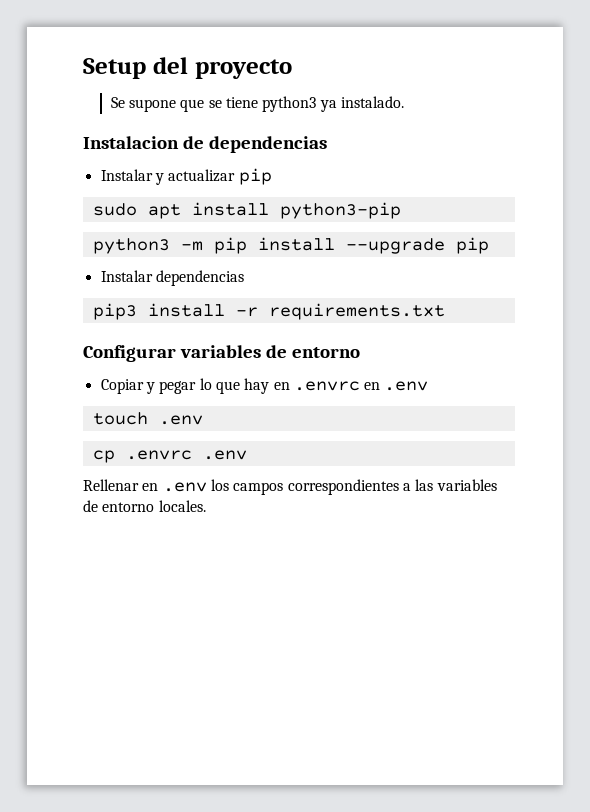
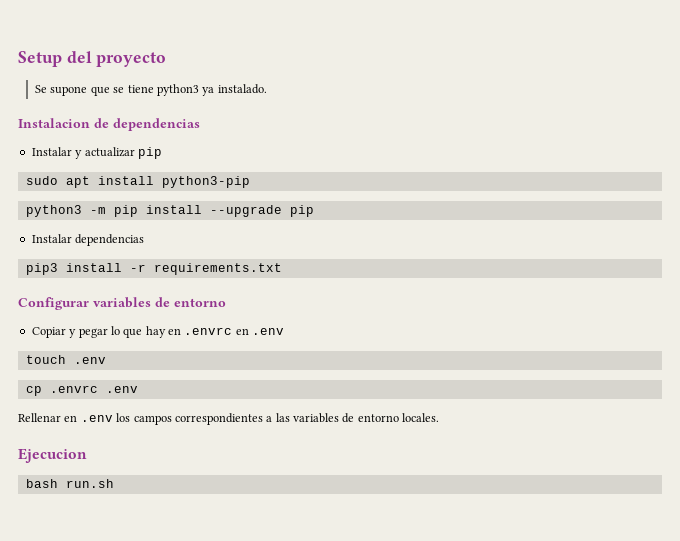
(206, 506) none -> [18,448,87,463] [25,479,114,488] // Ejecucion // bash run.sh

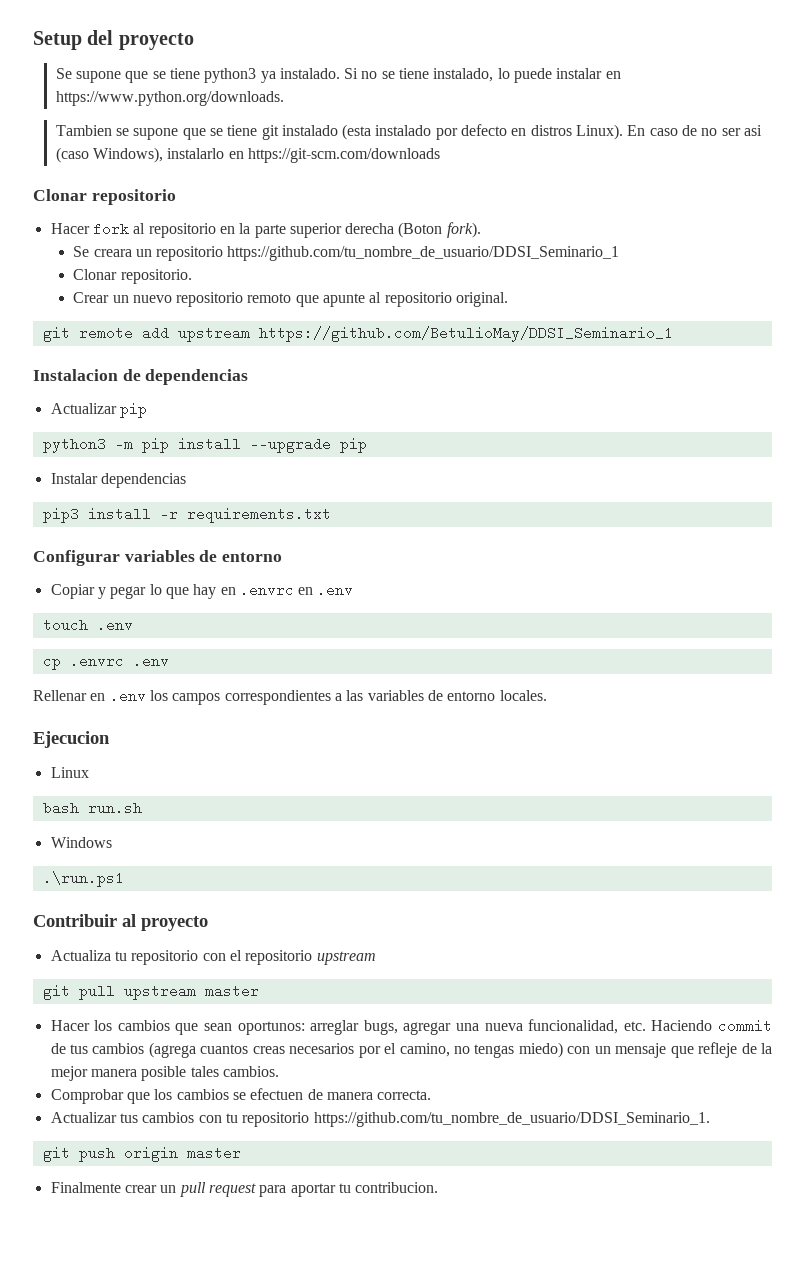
[18,118,200,131] [31,147,162,159] [25,176,250,188] // Instalacion de dependencias // Instalar y actualizar pip // sudo apt install python3-pip -> [344,68,621,83] [55,91,284,106] [55,124,762,140] [55,147,440,163] [33,189,176,205] [50,222,481,238] [73,246,620,261] [73,269,192,284] [73,292,509,307] [42,326,673,342] [33,369,249,385] [50,403,147,418] Si no se tiene instalado, lo puede instalar en https://www.python.org/downloads. // Tambien se supone que se tiene git instalado (esta instalado por defecto en distros Linux). En caso de no ser asi (caso Windows), instalarlo en https://git-scm.com/downloads // Clonar repositorio // Hacer fork al repositorio en la parte superior derecha (Boton fork). // Se creara un repositorio https://github.com/tu_nombre_de_usuario/DDSI_Seminario_1 // Clonar repositorio. // Crear un nuevo repositorio remoto que apunte al repositorio original. // git remote add upstream https://github.com/BetulioMay/DDSI_Seminario_1 // Instalacion de dependencias // Actualizar pip
(87, 455) none -> [50,767,89,778] // Linux
(114, 483) none -> [50,837,112,848] [42,871,124,887] [33,914,208,931] [50,950,376,965] [42,984,259,1000] [50,1019,773,1035] [50,1042,773,1058] [50,1066,279,1081] [50,1088,432,1104] [50,1112,710,1127] [42,1146,241,1162] [50,1182,439,1197] // Windows // .\run.ps1 // Contribuir al proyecto // Actualiza tu repositorio con el repositorio upstream // git pull upstream master // Hacer los cambios que sean oportunos: arreglar bugs, agregar una nueva funcionalidad, etc. Haciendo commit de tus cambios (agrega cuantos creas necesarios por el camino, no tengas miedo) con un mensaje que refleje de la mejor manera posible tales cambios. // Comprobar que los cambios se efectuen de manera correcta. // Actualizar tus cambios con tu repositorio https://github.com/tu_nombre_de_usuario/DDSI_Seminario_1. // git push origin master // Finalmente crear un pull request para aportar tu contribucion.

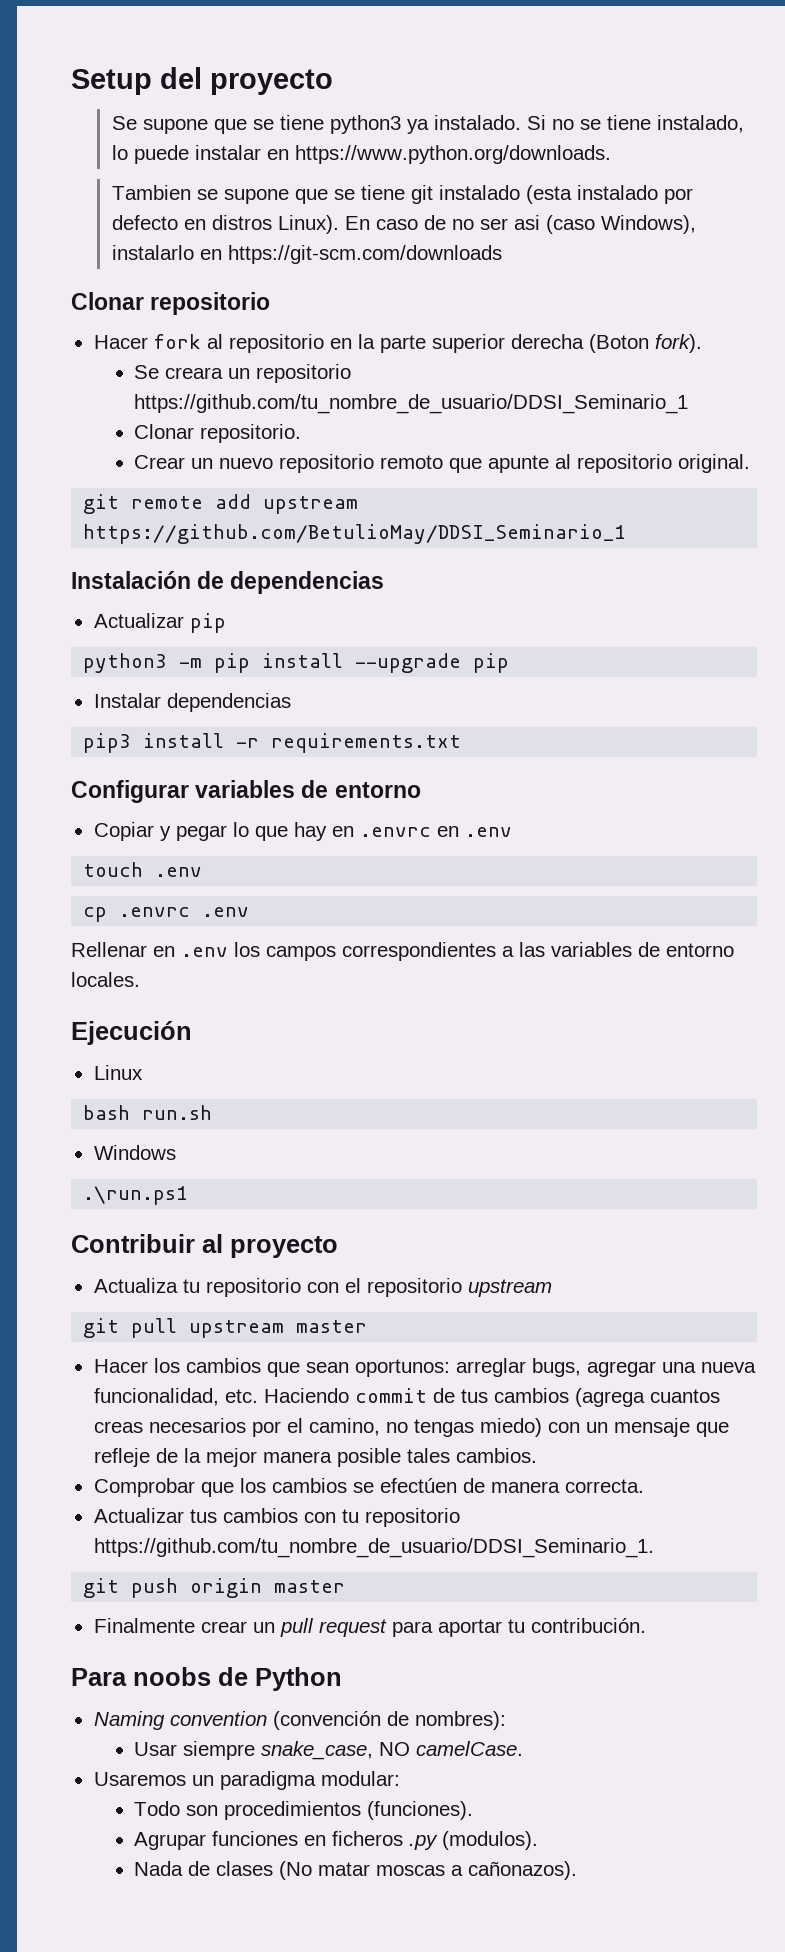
[33,369,118,381] Instalacion -> [71,571,191,589] Instalación
[33,731,110,748] Ejecucion -> [71,1021,192,1045] Ejecución
[250,1088,304,1100] efectuen -> [379,1478,457,1493] efectúen
[355,1182,439,1193] contribucion. -> [530,1618,646,1633] [71,1667,342,1691] [93,1711,506,1730] [134,1741,524,1760] [93,1771,400,1790] [134,1801,474,1820] [134,1831,539,1850] [134,1861,578,1880] contribución. // Para noobs de Python // Naming convention (convención de nombres): // Usar siempre snake_case, NO camelCase. // Usaremos un paradigma modular: // Todo son procedimientos (funciones). // Agrupar funciones en ficheros .py (modulos). // Nada de clases (No matar moscas a cañonazos).

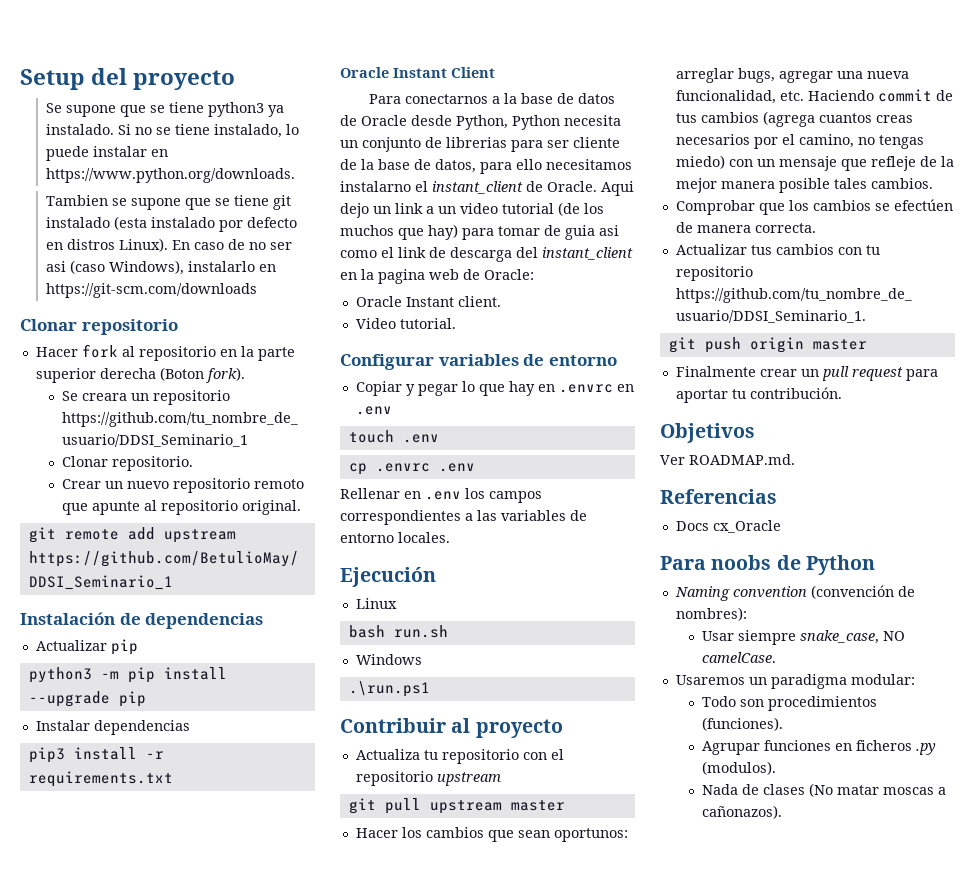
(462, 743) none -> [340,67,495,78] [368,93,615,104] [340,115,621,130] [340,137,620,152] [340,159,632,174] [340,181,634,196] [340,202,604,218] [340,224,619,240] [340,247,633,262] [340,269,534,284] [355,296,501,307] [355,318,456,329] // Oracle Instant Client // Para conectarnos a la base de datos de Oracle desde Python, Python necesita un conjunto de librerias para ser cliente de la base de datos, para ello necesitamos instalarno el instant_client de Oracle. Aqui dejo un link a un video tutorial (de los muchos que hay) para tomar de guia asi como el link de descarga del instant_client en la pagina web de Oracle: // Oracle Instant client. // Video tutorial.
(646, 1625) none -> [660,423,755,443] [660,454,795,465] [660,489,777,504] [675,520,781,533] // Objetivos // Ver ROADMAP.md. // Referencias // Docs cx_Oracle

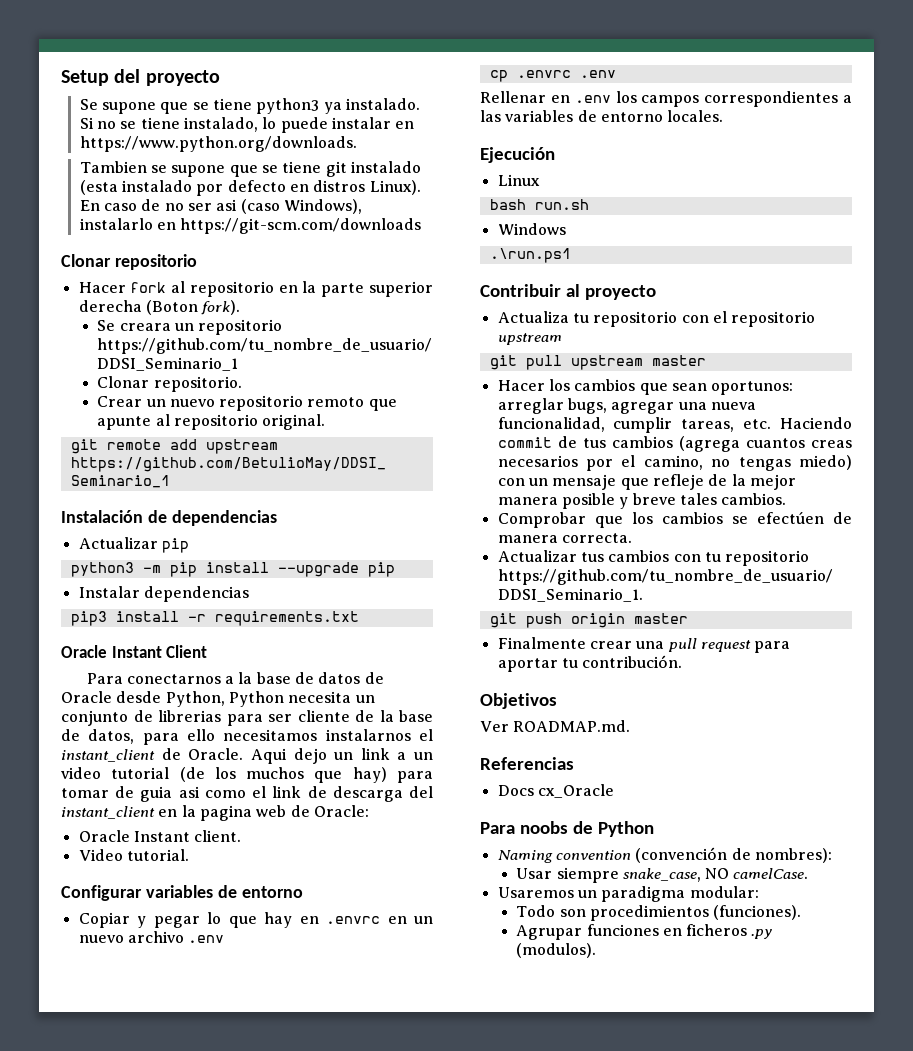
[340,181,411,192] instalarno -> [325,729,411,741] instalarnos
[355,406,392,415] [348,430,394,443] .env // touch -> [413,916,433,924] [78,931,184,943] un nuevo archivo
(776, 97) none -> [613,417,735,433] cumplir tareas,
(830, 185) none -> [619,493,676,509] y breve
[800,369,819,377] un -> [636,641,665,649] una
[701,783,946,797] [701,805,782,819] // Nada de clases (No matar moscas a cañonazos). -> (597, 950) none

